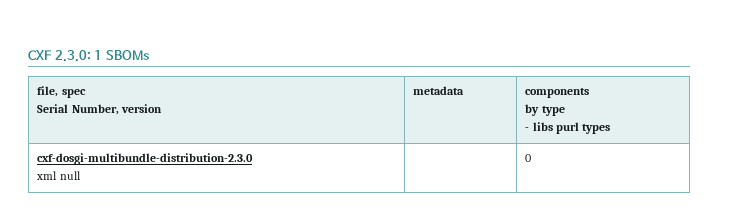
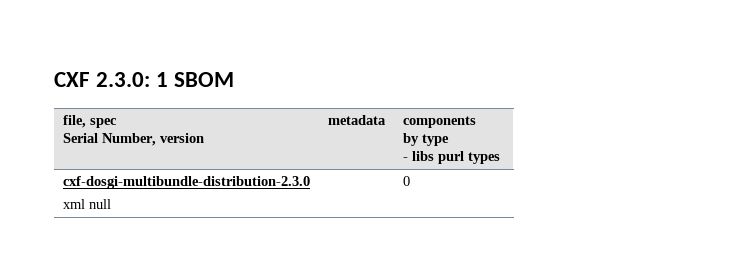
[105,50,149,60] SBOMs -> [174,72,235,87] SBOM

